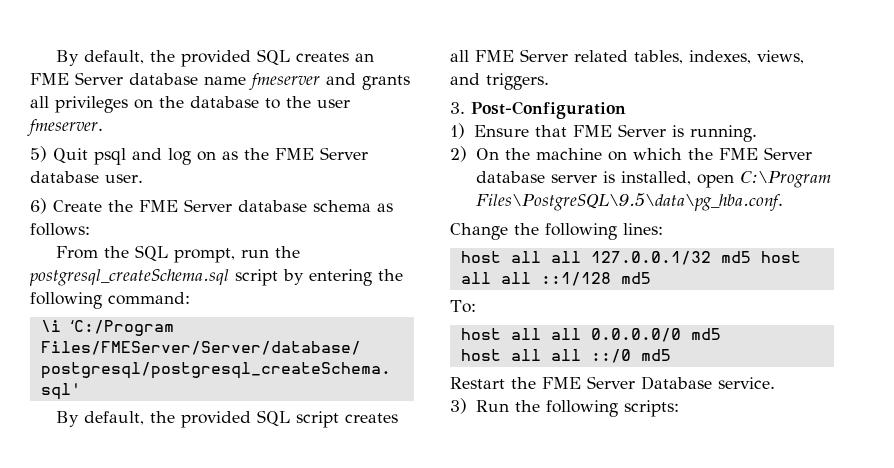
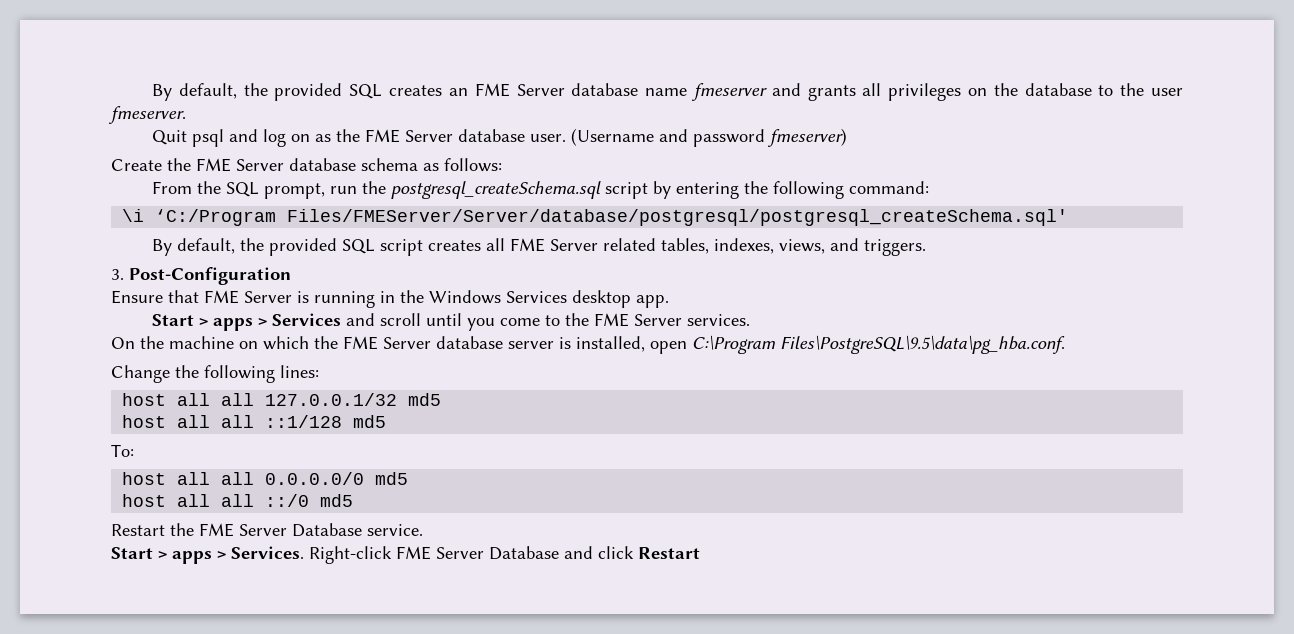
[30,146,47,162] 5) -> (186, 115) none
[30,198,47,214] // 6) -> [571,128,848,147] (Username and password fmeserver) //
[450,123,465,139] 1) -> (291, 276) none
[690,125,758,142] [450,146,467,162] running. // 2) -> [314,290,669,308] [152,313,751,331] running in the Windows Services desktop app. // Start > apps > Services and scroll until you come to the FME Server services. //
(751, 257) none -> (442, 399) //
[450,398,679,417] 3) Run the following scripts: -> [111,546,700,564] Start > apps > Services. Right-click FME Server Database and click Restart

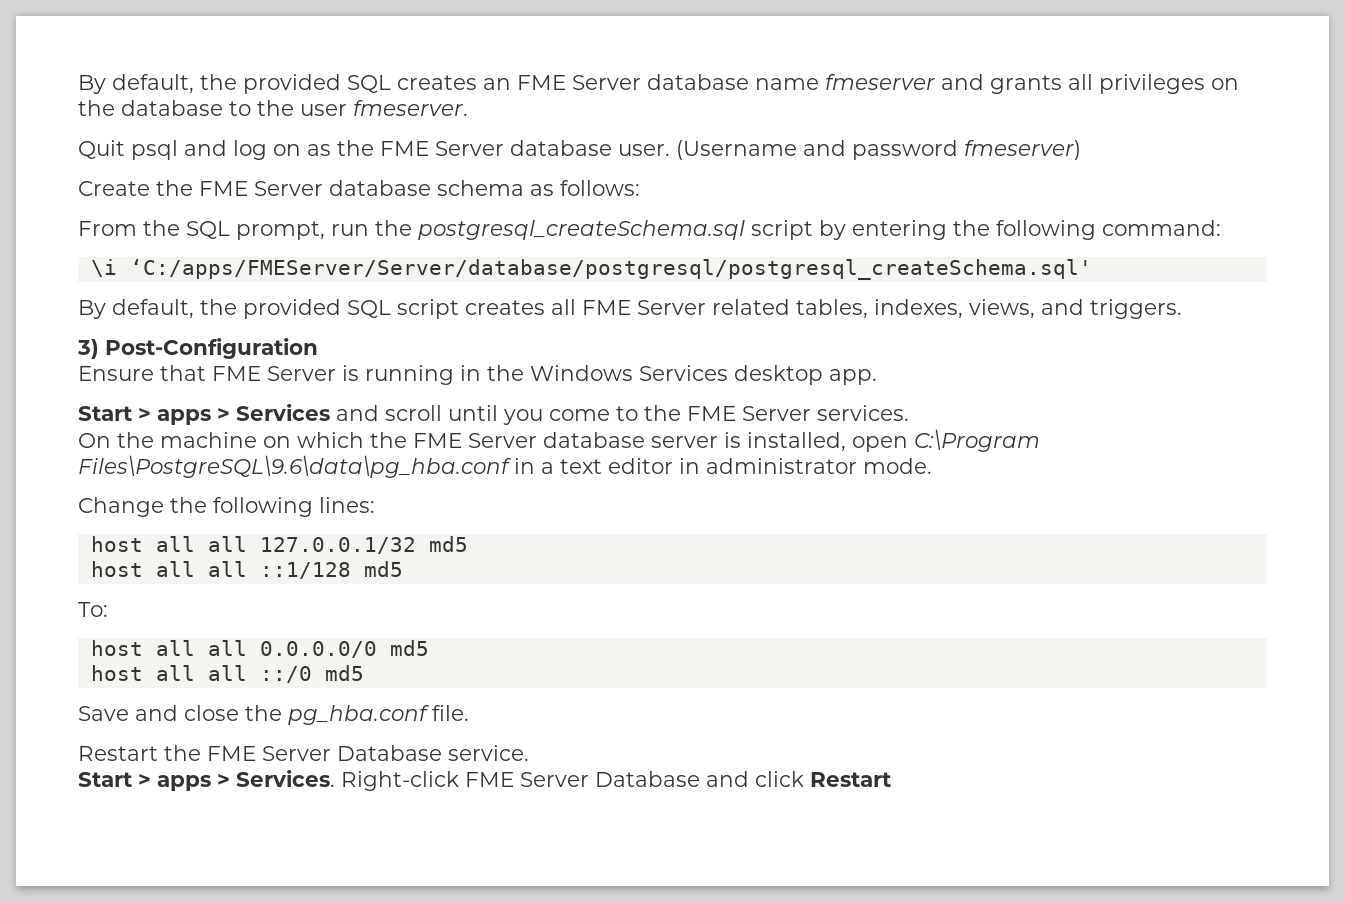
[155,209,1069,226] ‘C:/Program Files/FMEServer/Server/database/postgresql/postgresql_createSchema.sql' -> [129,259,1092,280] ‘C:/apps/FMEServer/Server/database/postgresql/postgresql_createSchema.sql'
[111,269,124,280] 3. -> [77,339,99,359] 3)
[780,335,1065,354] Files\PostgreSQL\9.5\data\pg_hba.conf. -> [78,455,932,478] Files\PostgreSQL\9.6\data\pg_hba.conf in a text editor in administrator mode.
(354, 500) none -> [78,705,469,725] // Save and close the pg_hba.conf file.

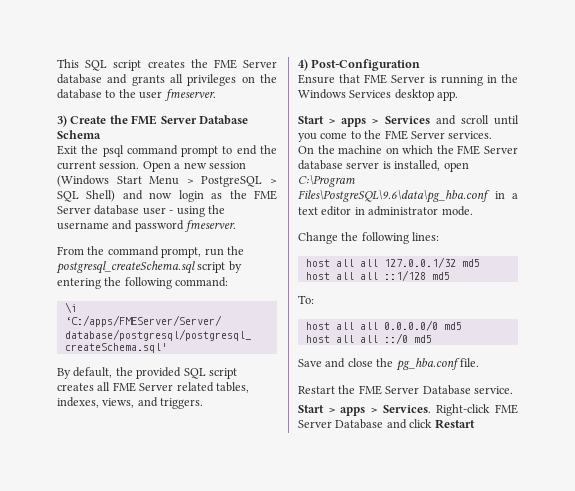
[78,74,935,94] By default, the provided SQL creates an FME Server database name fmeserver -> [57,59,277,71] [57,74,102,84] This SQL script creates the FME Server database
[78,140,301,160] Quit psql and log on -> [57,115,248,127] [57,130,101,139] [57,145,277,157] [57,161,246,172] [57,175,277,187] [57,190,204,202] 3) Create the FME Server Database Schema // Exit the psql command prompt to end the current session. Open a new session (Windows Start Menu > PostgreSQL > SQL Shell) and now login
[618,140,1081,160] [78,180,640,196] user. (Username and password fmeserver) // Create the FME Server database schema as follows: -> [142,205,225,217] [57,220,237,232] user - using the username and password fmeserver.
[186,221,230,239] SQL -> [107,246,159,256] command
[77,339,99,359] 3) -> [298,59,308,71] 4)

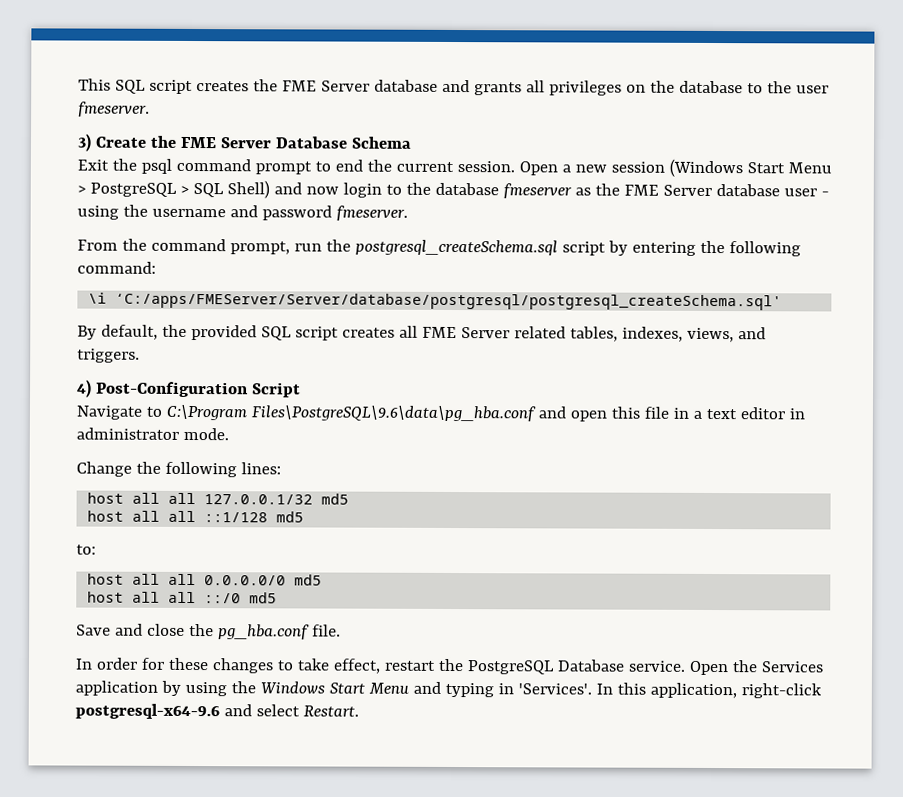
(204, 196) none -> [385,182,572,199] to the database fmeserver
[298,74,518,86] [298,89,459,101] [298,115,519,127] [298,130,493,142] [298,145,518,155] [298,160,469,172] [298,175,355,187] [298,190,490,203] // Ensure that FME Server is running in the Windows Services desktop app. // Start > apps > Services and scroll until you come to the FME Server services. // On the machine on which the FME Server database server is installed, open C:\Program Files\PostgreSQL\9.6\data\pg_hba.conf -> [251,382,301,398] [76,404,669,422] Script // Navigate to C:\Program Files\PostgreSQL\9.6\data\pg_hba.conf and open this file
[298,295,314,304] To: -> [76,544,96,555] to:
[298,385,513,395] [298,404,518,416] [298,419,475,429] Restart the FME Server Database service. // Start > apps > Services. Right-click FME Server Database and click Restart -> [75,657,823,676] [75,680,822,699] [75,703,359,720] In order for these changes to take effect, restart the PostgreSQL Database service. Open the Services application by using the Windows Start Menu and typing in 'Services'. In this application, right-click postgresql-x64-9.6 and select Restart.

